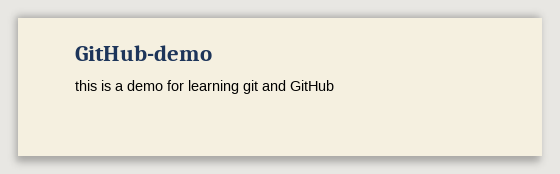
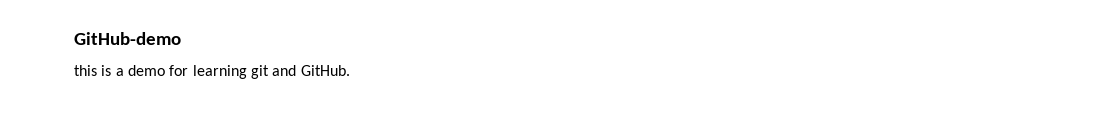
[290,80,334,91] GitHub -> [300,65,350,76] GitHub.

